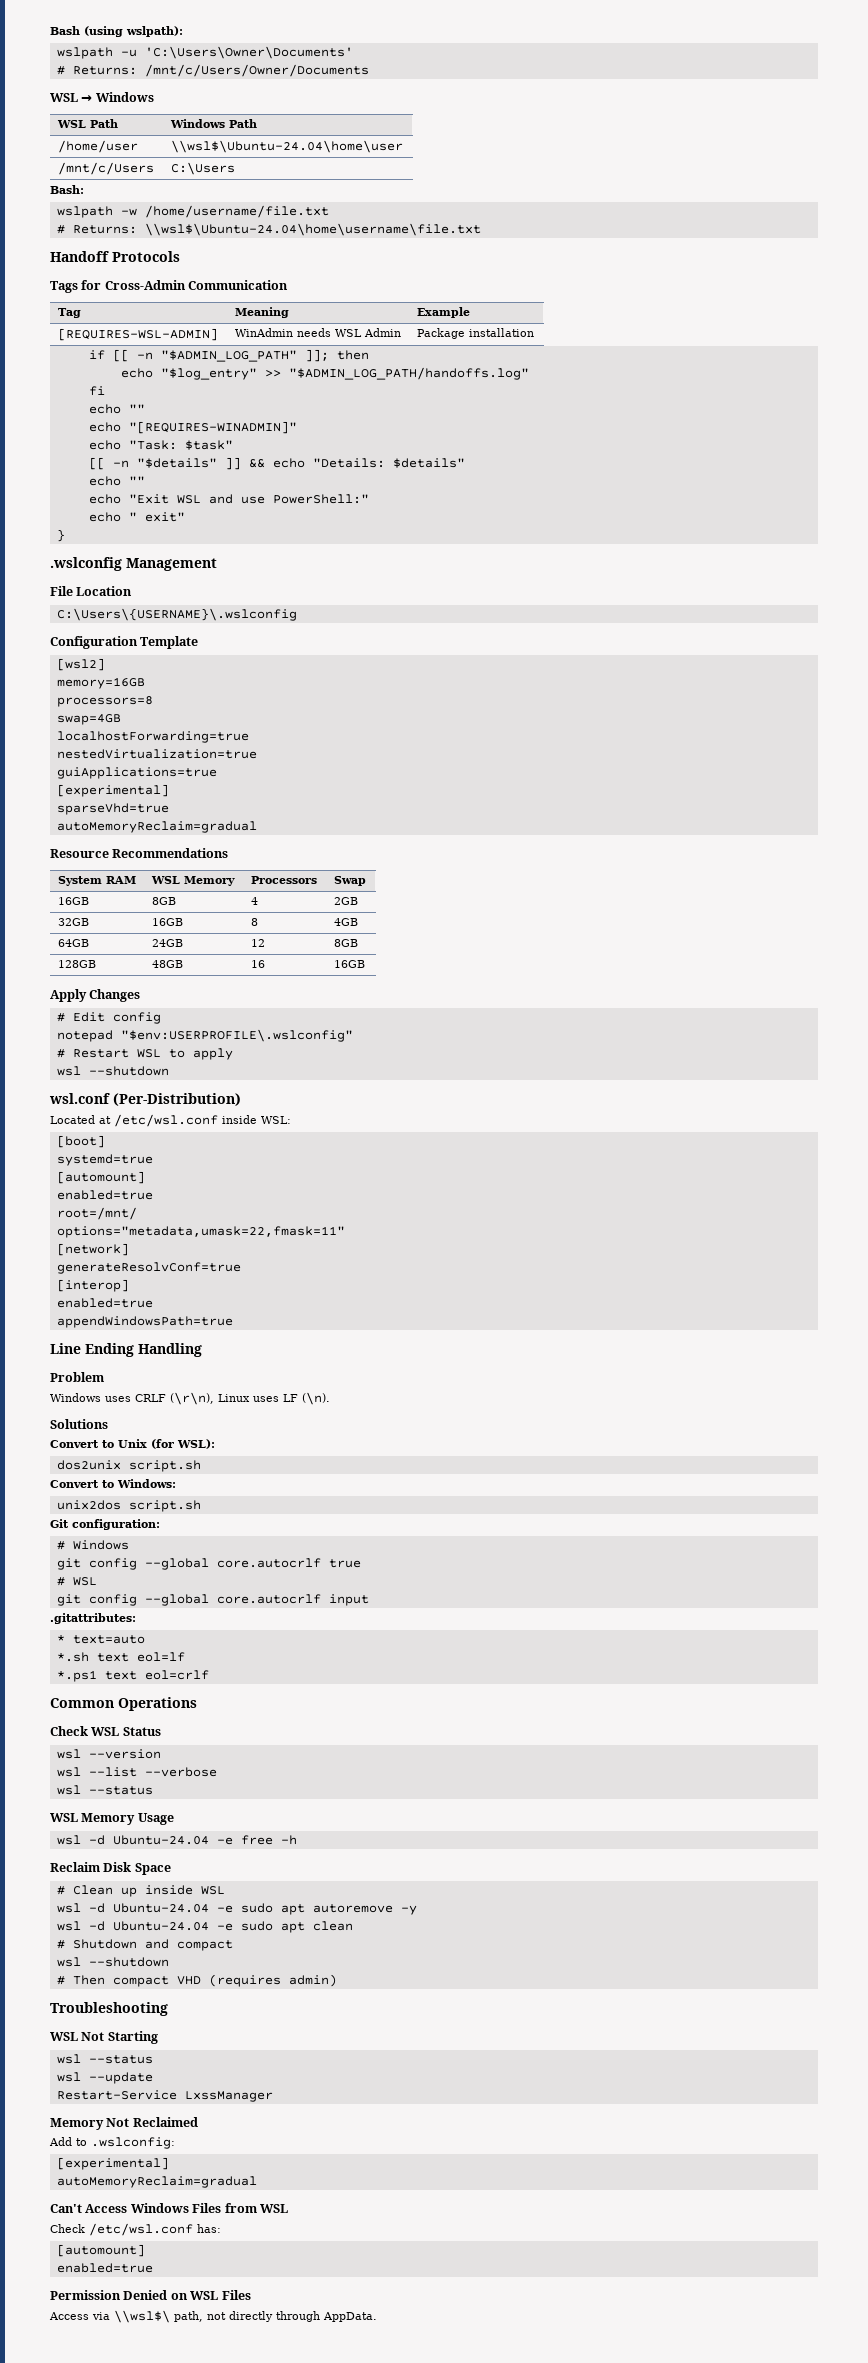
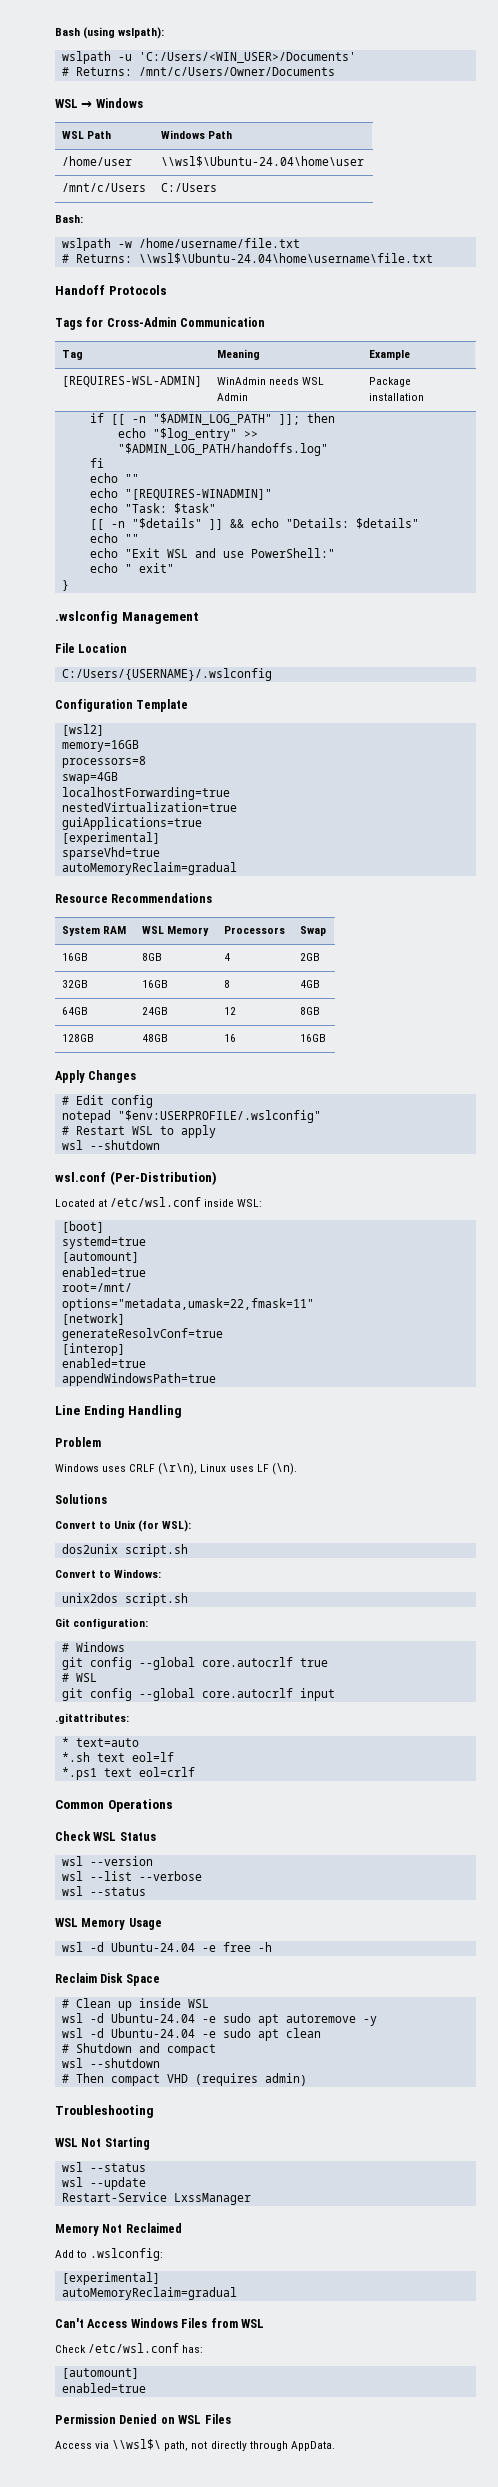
[144,46,353,59] 'C:\Users\Owner\Documents' -> [138,52,356,63] 'C:/Users/<WIN_USER>/Documents'
[171,162,236,175] C:\Users -> [161,183,218,192] C:/Users
[56,608,297,621] C:\Users\{USERNAME}\.wslconfig -> [61,668,272,681] C:/Users/{USERNAME}/.wslconfig
[120,1029,353,1042] "$env:USERPROFILE\.wslconfig" -> [117,1110,321,1123] "$env:USERPROFILE/.wslconfig"

